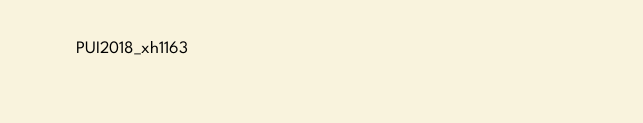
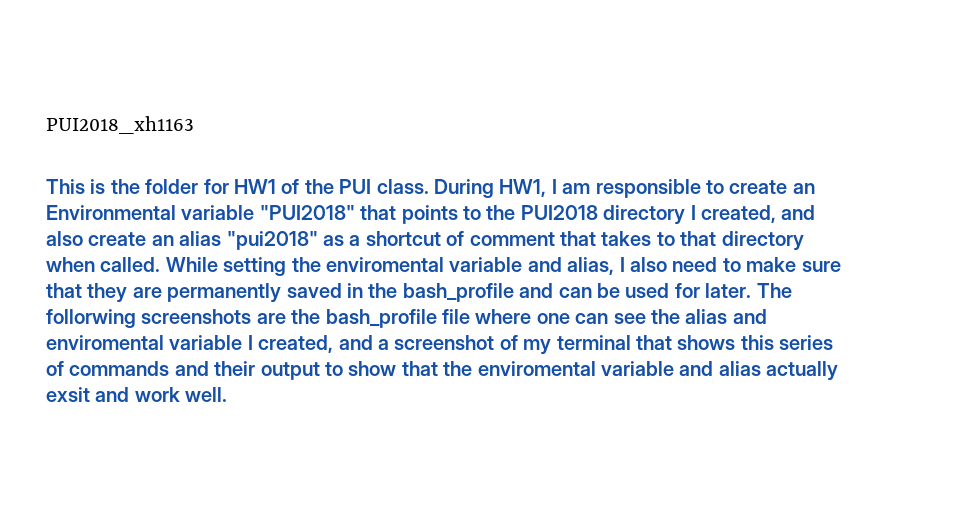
(188, 47) none -> [46,179,815,198] [46,205,816,225] [46,231,804,251] [46,257,841,276] [46,283,792,303] [46,309,767,328] [46,335,834,355] [46,361,839,381] [46,387,228,402] // This is the folder for HW1 of the PUI class. During HW1, I am responsible to create an Environmental variable "PUI2018" that points to the PUI2018 directory I created, and also create an alias "pui2018" as a shortcut of comment that takes to that directory when called. While setting the enviromental variable and alias, I also need to make sure that they are permanently saved in the bash_profile and can be used for later. The follorwing screenshots are the bash_profile file where one can see the alias and enviromental variable I created, and a screenshot of my terminal that shows this series of commands and their output to show that the enviromental variable and alias actually exsit and work well.

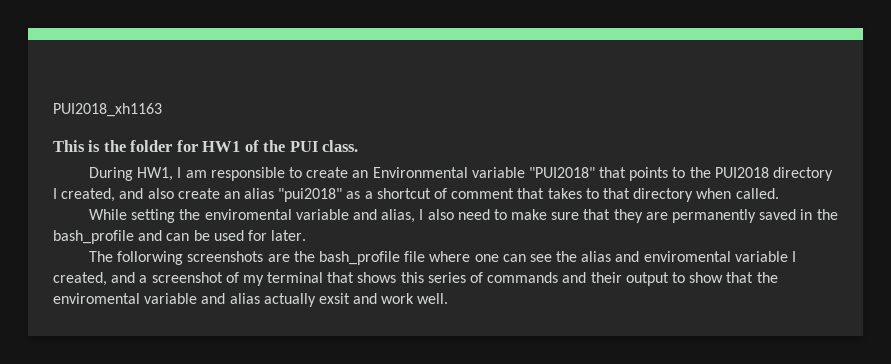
(429, 186) none -> (359, 146) //
(161, 264) none -> (779, 193) //
(752, 290) none -> (307, 235) //

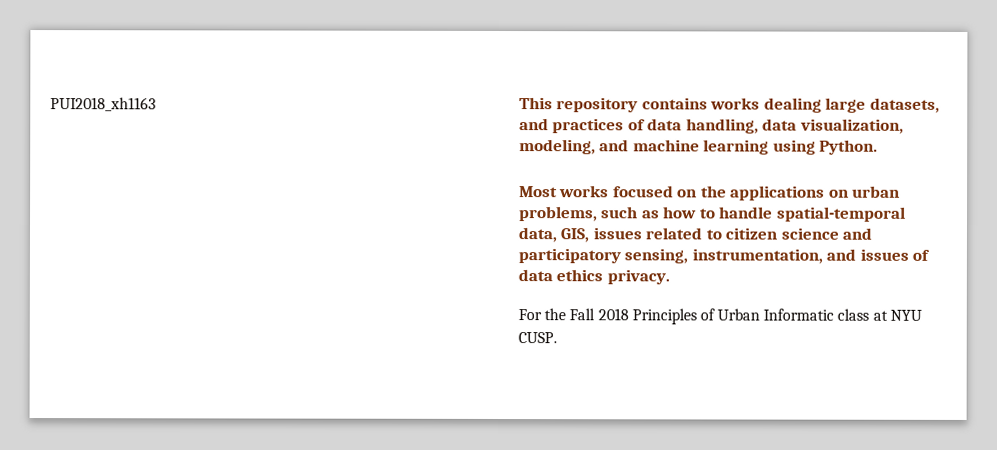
[88,140,359,152] [89,167,833,181] [53,188,779,202] [89,209,838,223] [53,230,307,244] [89,251,796,265] [53,272,778,286] [53,293,449,307] is the folder for HW1 of the PUI class. // During HW1, I am responsible to create an Environmental variable "PUI2018" that points to the PUI2018 directory I created, and also create an alias "pui2018" as a shortcut of comment that takes to that directory when called. // While setting the enviromental variable and alias, I also need to make sure that they are permanently saved in the bash_profile and can be used for later. // The follorwing screenshots are the bash_profile file where one can see the alias and enviromental variable I created, and a screenshot of my terminal that shows this series of commands and their output to show that the enviromental variable and alias actually exsit and work well. -> [556,97,940,113] [519,118,904,134] [519,139,879,155] [519,185,901,201] [519,206,906,222] [518,227,873,243] [518,248,931,264] [518,269,670,285] [518,308,922,325] [518,332,557,344] repository contains works dealing large datasets, and practices of data handling, data visualization, modeling, and machine learning using Python. // Most works focused on the applications on urban problems, such as how to handle spatial-temporal data, GIS, issues related to citizen science and participatory sensing, instrumentation, and issues of data ethics privacy. // For the Fall 2018 Principles of Urban Informatic class at NYU CUSP.

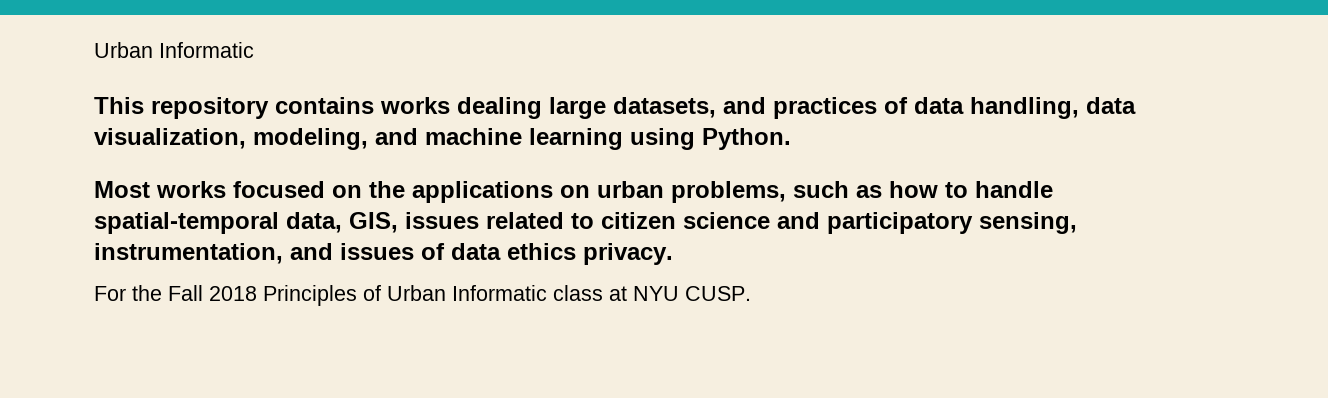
[50,97,156,112] PUI2018_xh1163 -> [94,42,254,58] Urban Informatic

